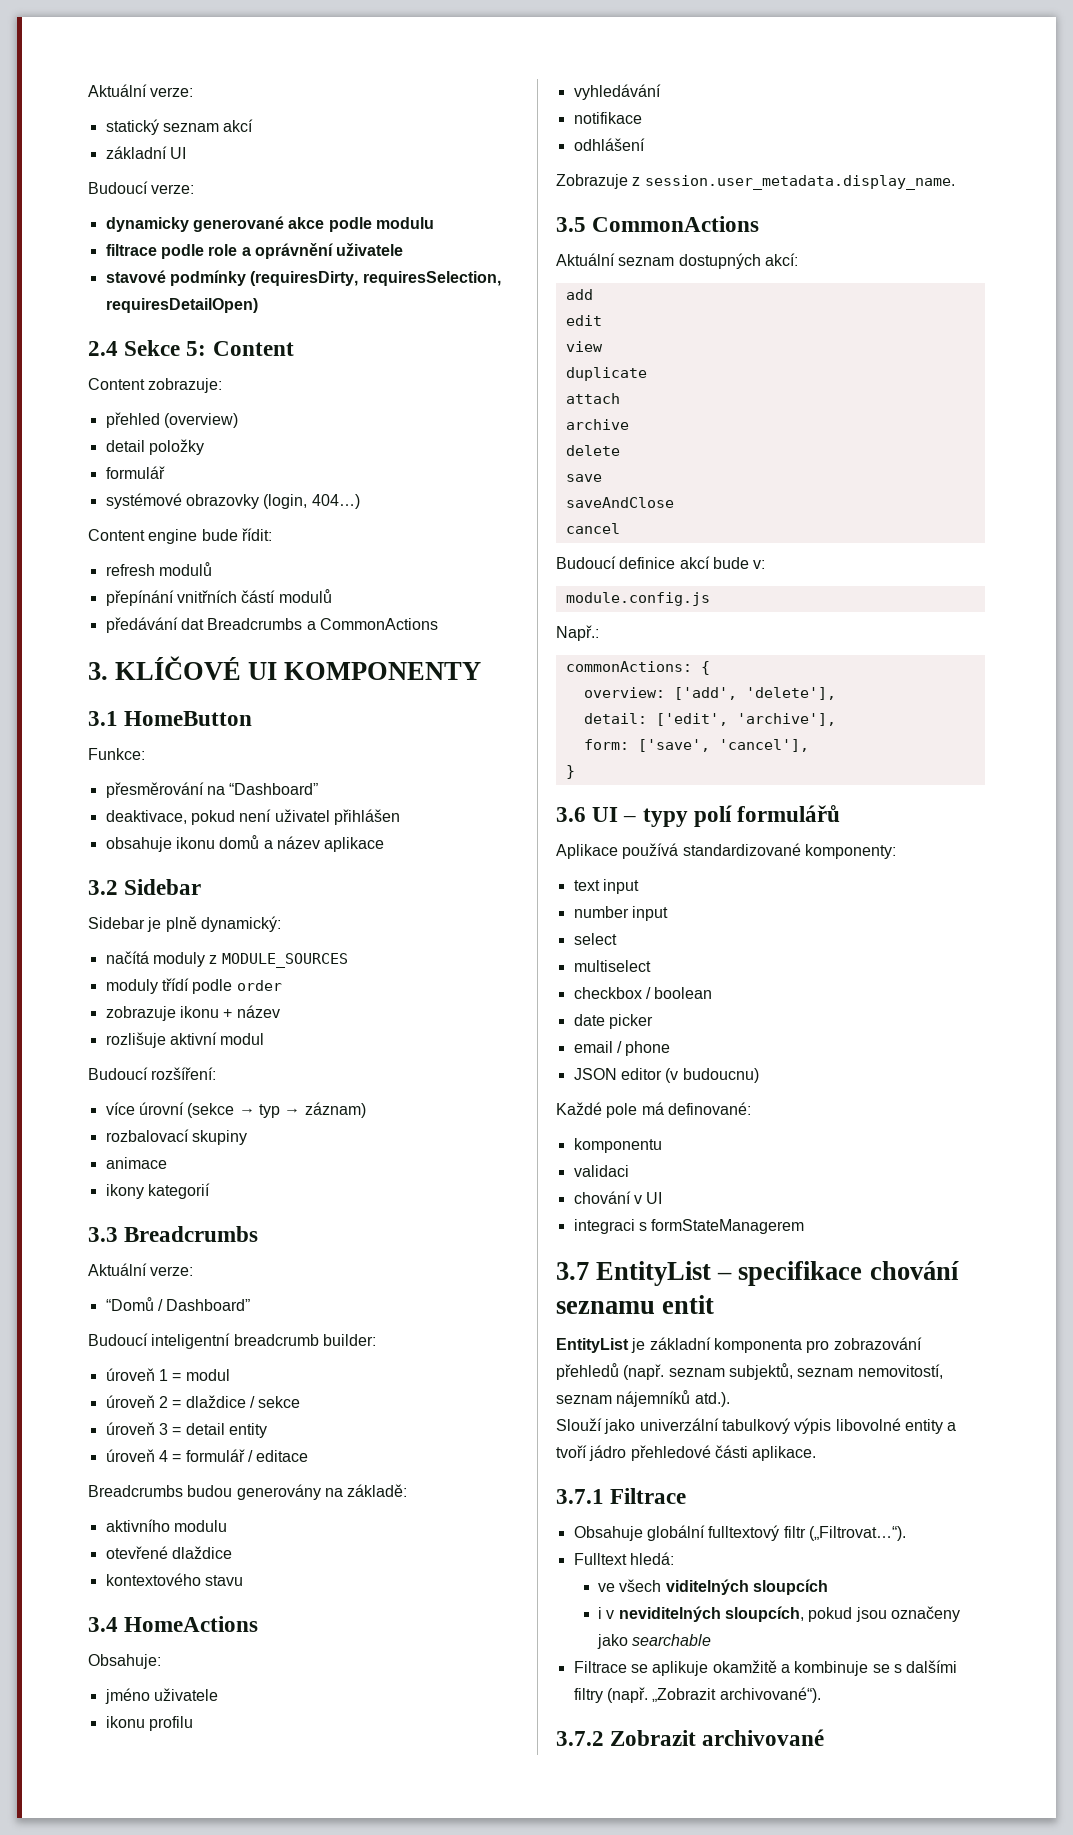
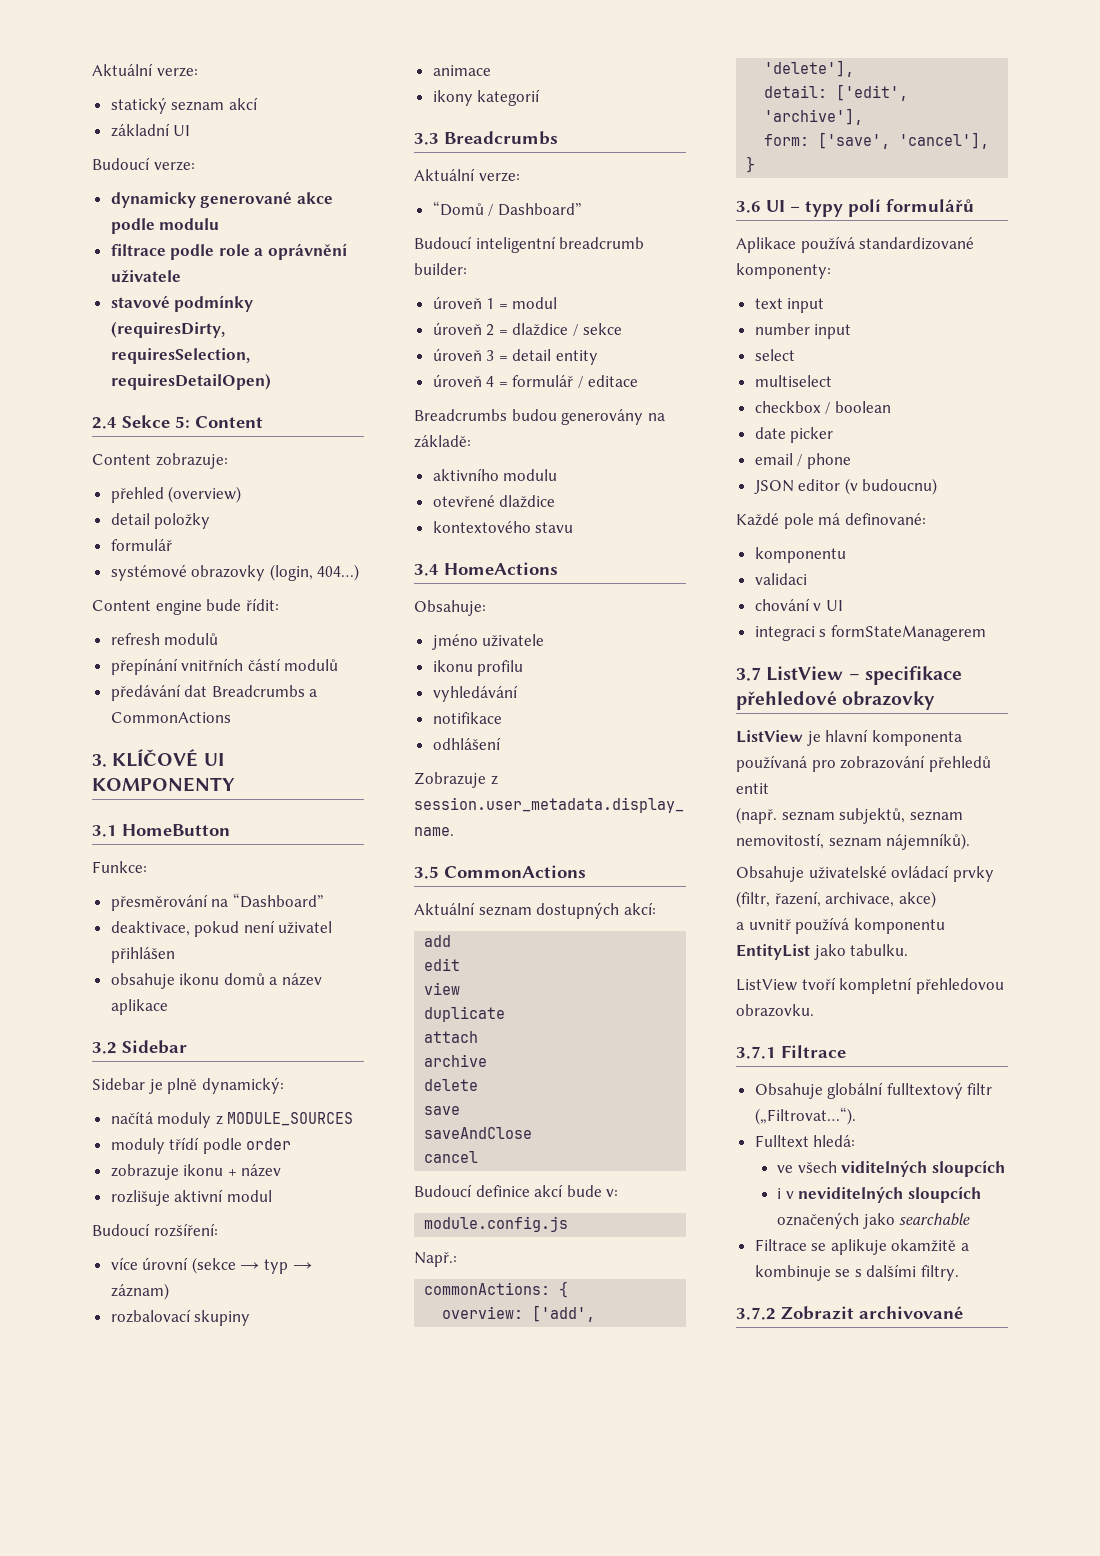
[596,1261,712,1286] EntityList -> [766,666,844,681] ListView
[869,1261,959,1280] [556,1295,715,1314] [556,1337,802,1353] chování seznamu entit // EntityList je základní komponenta -> [736,691,936,710] [736,729,962,746] [736,755,807,772] přehledové obrazovky // ListView je hlavní komponenta používaná
(619, 1371) none -> [736,783,769,794] entit //
[616,1390,730,1407] [556,1418,957,1434] [556,1445,817,1461] nájemníků atd.). // Slouží jako univerzální tabulkový výpis libovolné entity a tvoří jádro přehledové části aplikace. -> [886,833,971,850] [736,865,994,882] [736,891,936,908] [736,917,945,934] [736,944,909,960] [736,977,1004,994] [736,1004,814,1017] nájemníků). // Obsahuje uživatelské ovládací prvky (filtr, řazení, archivace, akce) // a uvnitř používá komponentu EntityList jako tabulku. // ListView tvoří kompletní přehledovou obrazovku.
[724,1606,960,1622] sloupcích, pokud jsou označeny -> [907,1186,981,1203] [777,1212,860,1229] sloupcích označených
[573,1687,821,1703] filtry (např. „Zobrazit archivované“). -> [921,1265,960,1281] filtry.

